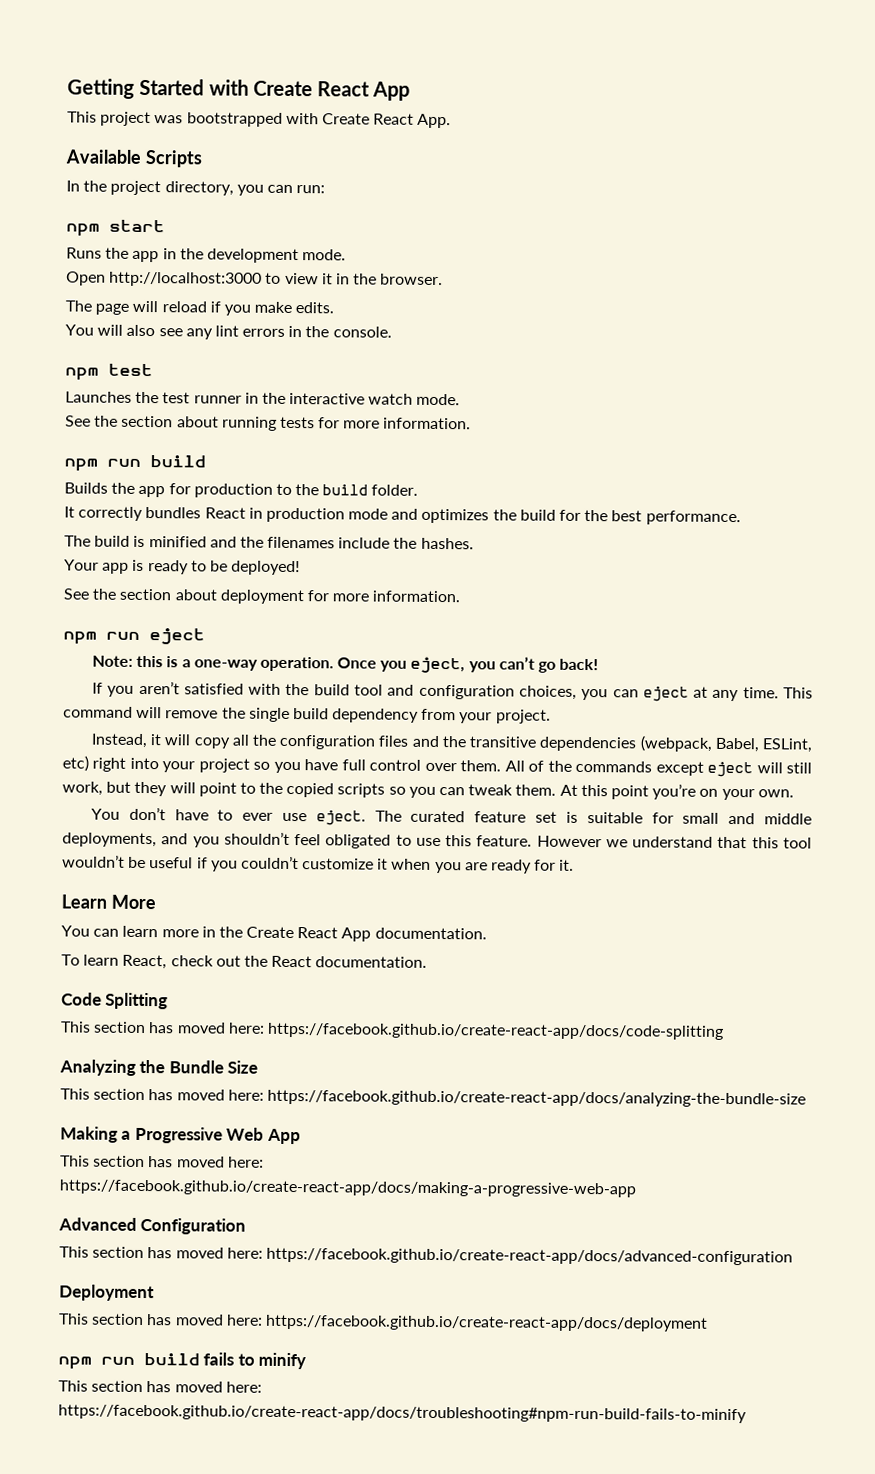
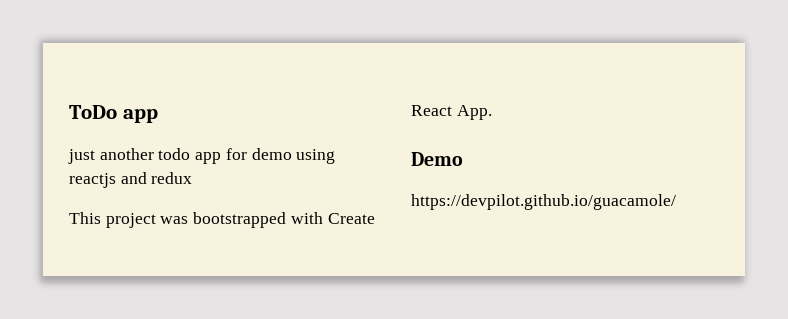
[67,78,411,101] Getting Started with Create React App -> [69,105,158,123] [68,148,336,164] [69,172,193,188] ToDo app // just another todo app for demo using reactjs and redux
[65,149,202,168] [66,180,326,196] [66,219,165,237] [66,247,347,264] [66,271,444,287] [65,300,335,316] [65,324,392,340] [65,363,153,381] [65,391,461,406] [65,415,472,431] [64,455,206,472] [64,482,419,498] [64,506,741,526] [64,535,474,550] [64,559,301,576] [63,588,461,605] [63,628,205,645] [91,655,600,674] [91,680,813,702] [63,706,551,724] [90,733,812,753] [62,755,812,778] [62,781,794,801] [90,806,812,826] [62,831,812,849] [62,854,575,874] [61,894,156,910] [61,925,487,942] [61,954,428,970] [61,992,169,1010] [60,1021,724,1040] [59,1059,259,1076] [60,1088,806,1108] [60,1126,301,1145] [60,1155,264,1168] [59,1179,636,1198] [58,1217,247,1235] [59,1246,793,1266] [59,1284,155,1302] [58,1313,708,1332] [58,1352,307,1370] [58,1380,262,1393] [58,1404,747,1424] Available Scripts // In the project directory, you can run: // npm start // Runs the app in the development mode. // Open http://localhost:3000 to view it in the browser. // The page will reload if you make edits. // You will also see any lint errors in the console. // npm test // Launches the test runner in the interactive watch mode. // See the section about running tests for more information. // npm run build // Builds the app for production to the build folder. // It correctly bundles React in production mode and optimizes the build for the best performance. // The build is minified and the filenames include the hashes. // Your app is ready to be deployed! // See the section about deployment for more information. // npm run eject // Note: this is a one-way operation. Once you eject, you can’t go back! // If you aren’t satisfied with the build tool and configuration choices, you can eject at any time. This command will remove the single build dependency from your project. // Instead, it will copy all the configuration files and the transitive dependencies (webpack, Babel, ESLint, etc) right into your project so you have full control over them. All of the commands except eject will still work, but they will point to the copied scripts so you can tweak them. At this point you’re on your own. // You don’t have to ever use eject. The curated feature set is suitable for small and middle deployments, and you shouldn’t feel obligated to use this feature. However we understand that this tool wouldn’t be useful if you couldn’t customize it when you are ready for it. // Learn More // You can learn more in the Create React App documentation. // To learn React, check out the React documentation. // Code Splitting // This section has moved here: https://facebook.github.io/create-react-app/docs/code-splitting // Analyzing the Bundle Size // This section has moved here: https://facebook.github.io/create-react-app/docs/analyzing-the-bundle-size // Making a Progressive Web App // This section has moved here: https://facebook.github.io/create-react-app/docs/making-a-progressive-web-app // Advanced Configuration // This section has moved here: https://facebook.github.io/create-react-app/docs/advanced-configuration // Deployment // This section has moved here: https://facebook.github.io/create-react-app/docs/deployment // npm run build fails to minify // This section has moved here: https://facebook.github.io/create-react-app/docs/troubleshooting#npm-run-build-fails-to-minify -> [411,152,463,166] [411,194,676,210] Demo // https://devpilot.github.io/guacamole/

